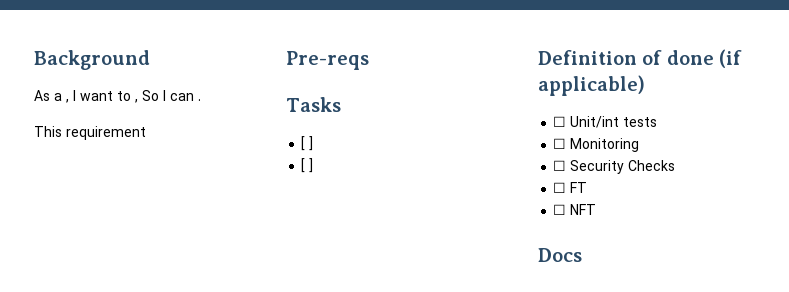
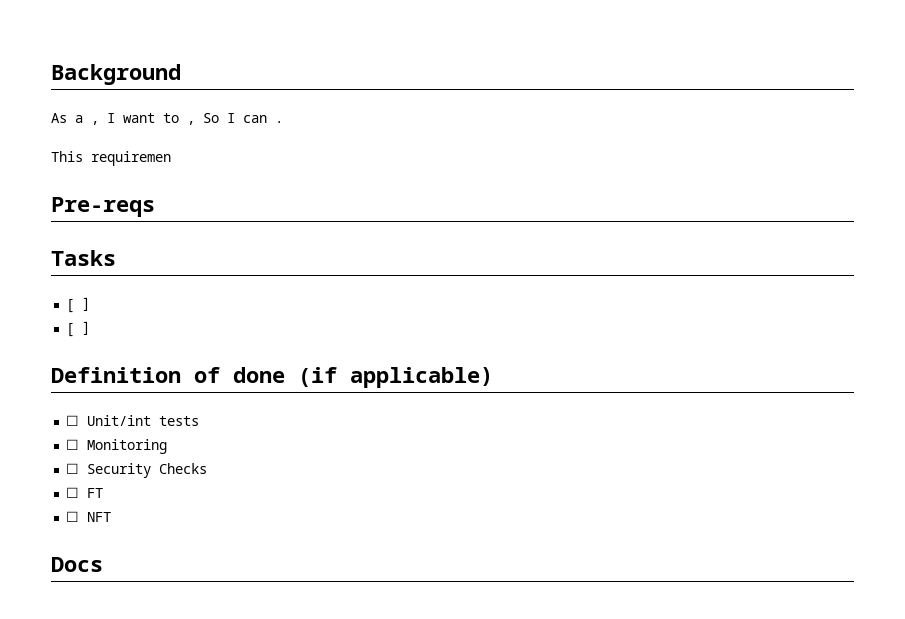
[66,126,146,140] requirement -> [91,151,171,166] requiremen

